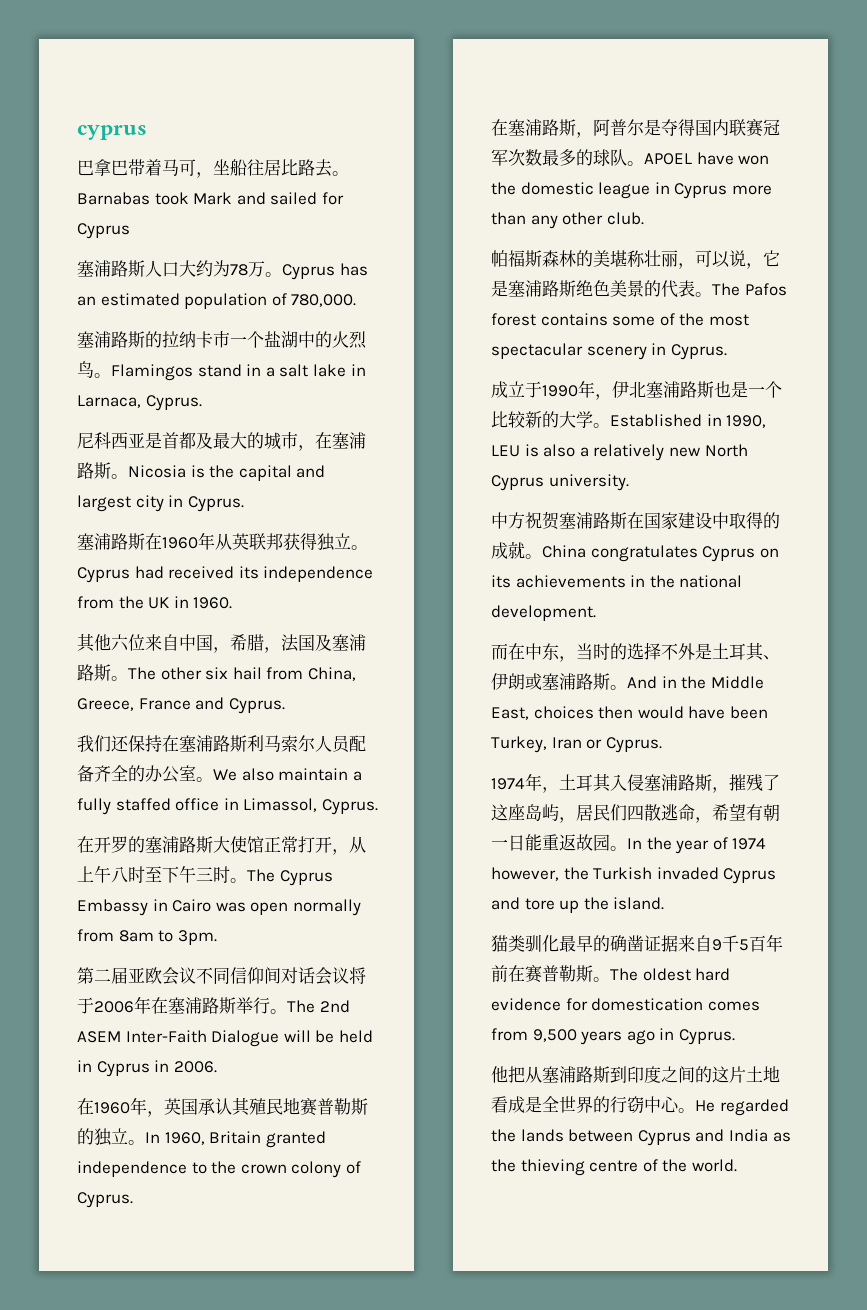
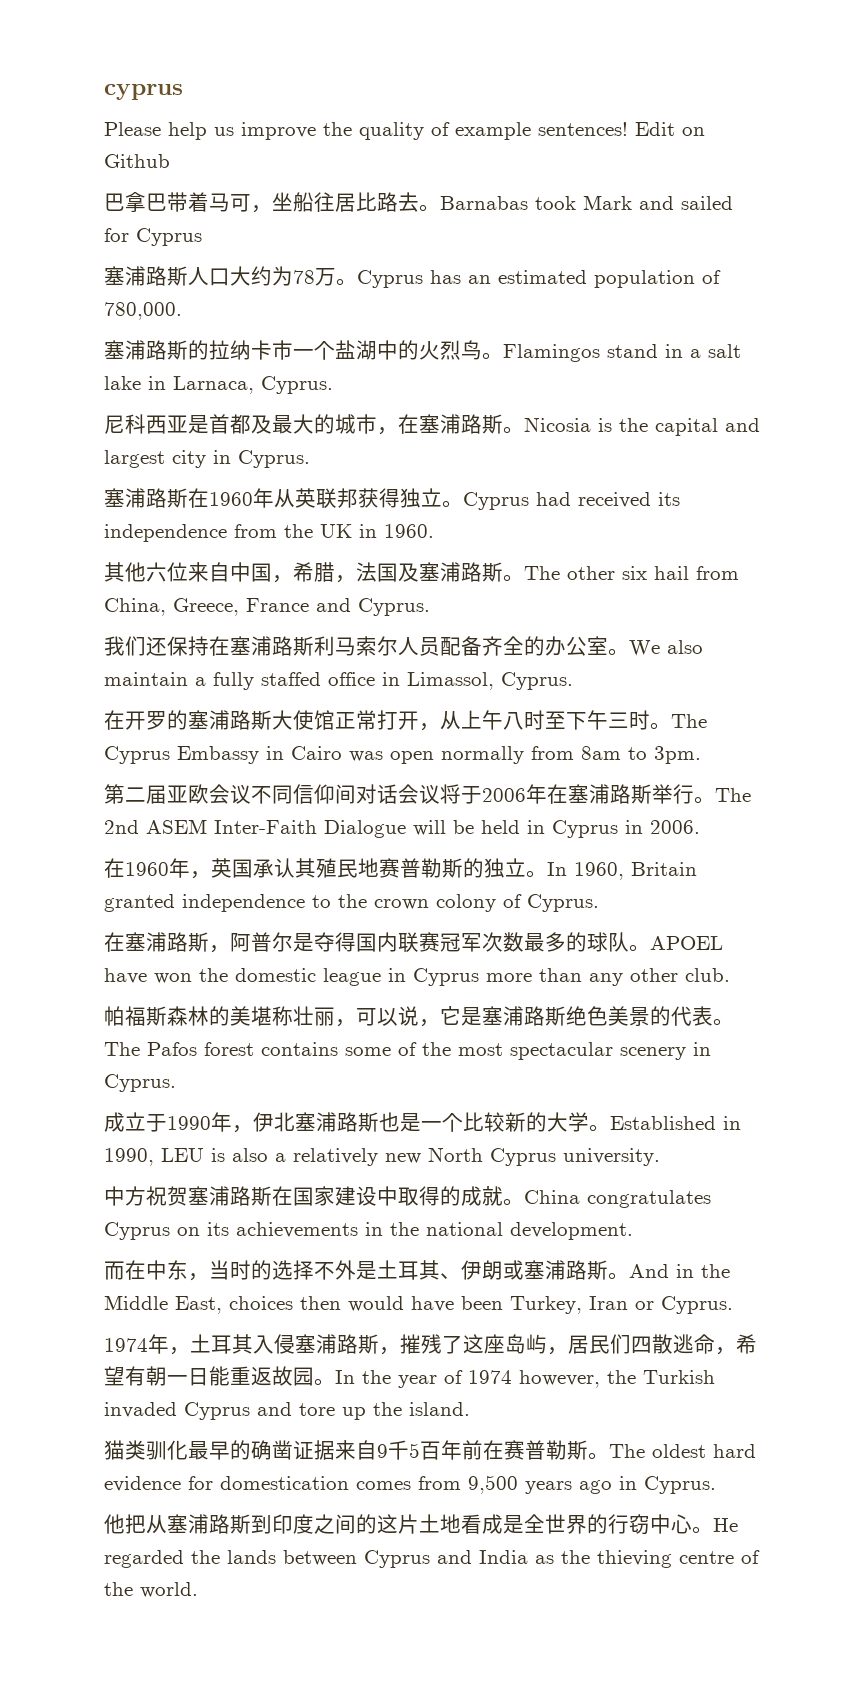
(147, 132) none -> [104,122,705,140] [104,154,170,168] // Please help us improve the quality of example sentences! Edit on Github

